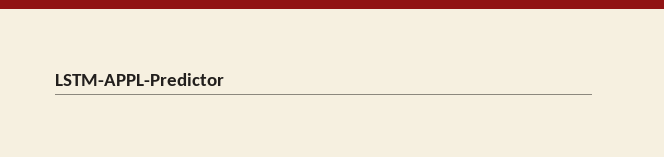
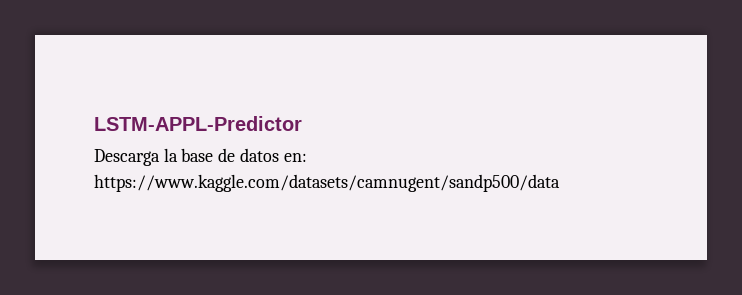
(224, 79) none -> [94,148,307,166] [94,174,560,192] // Descarga la base de datos en: https://www.kaggle.com/datasets/camnugent/sandp500/data

